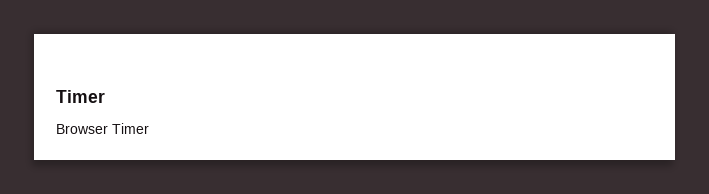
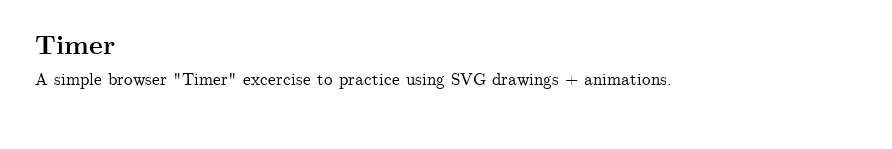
[56,123,149,134] Browser Timer -> [35,73,672,89] A simple browser "Timer" excercise to practice using SVG drawings + animations.

